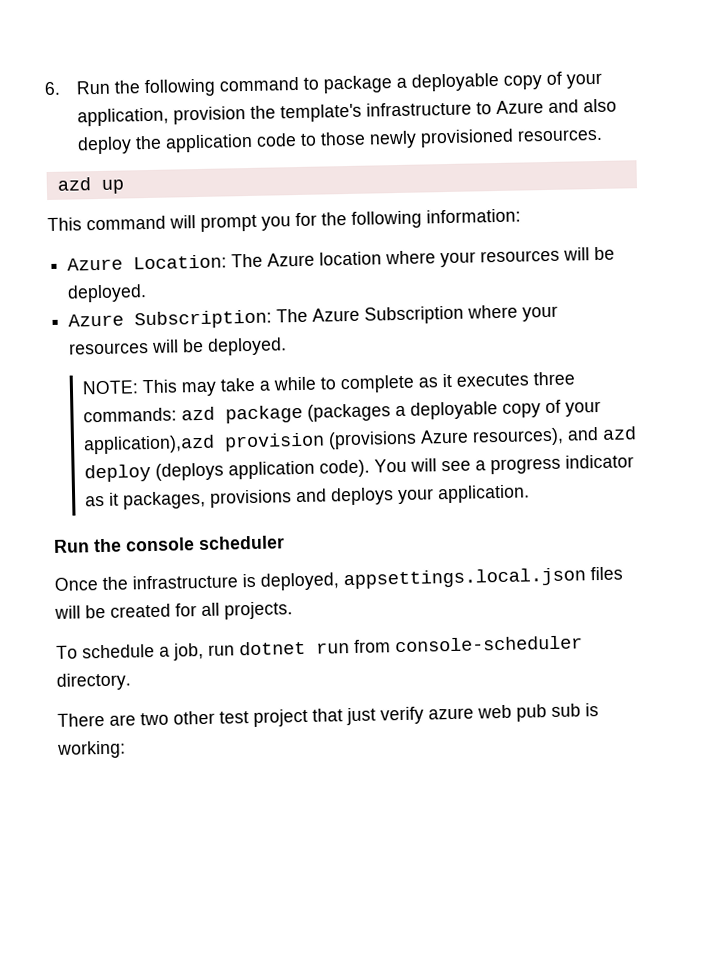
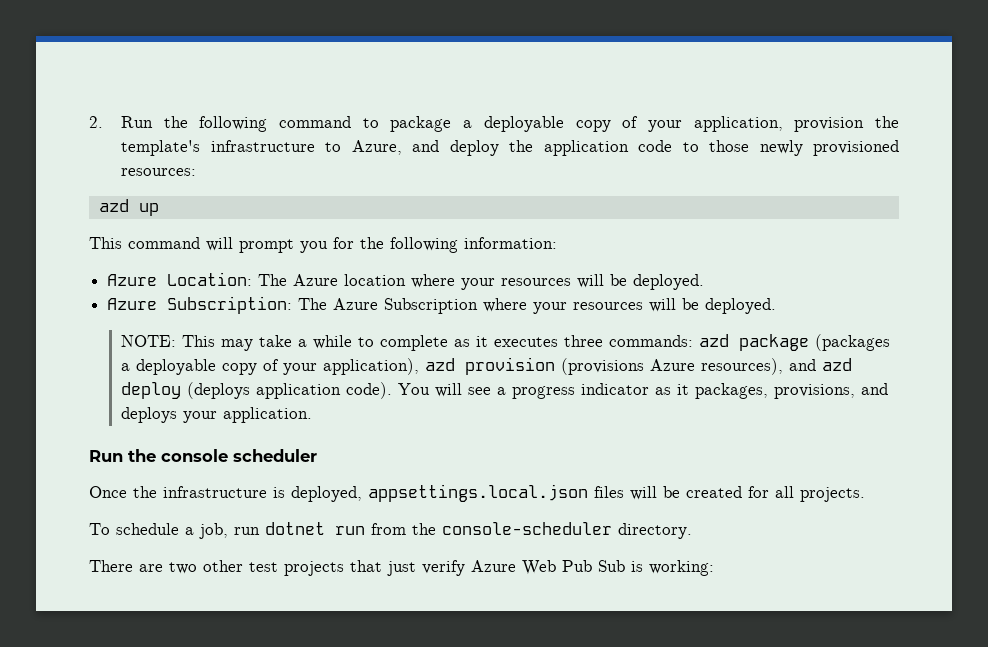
[44,81,61,96] 6. -> [89,116,103,128] 2.
[495,98,617,115] Azure and also -> [351,140,440,155] Azure, and
[516,128,603,142] resources. -> [121,168,197,176] resources:
[82,434,215,455] application),azd -> [323,358,456,375] application), azd
[209,489,292,508] provisions -> [774,384,856,399] provisions,
(391, 646) none -> [412,523,436,535] the
[253,708,308,727] project -> [284,561,344,576] projects
[428,703,581,722] azure web pub sub -> [471,560,625,575] Azure Web Pub Sub

